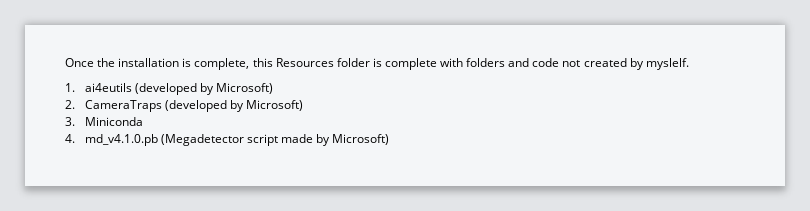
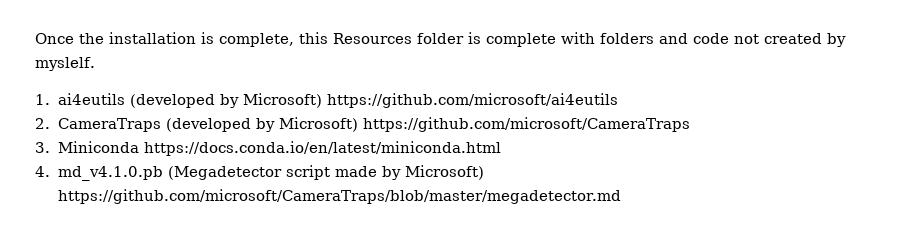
(274, 88) none -> [326,93,618,108] https://github.com/microsoft/ai4eutils
(304, 105) none -> [362,117,690,132] https://github.com/microsoft/CameraTraps
(143, 121) none -> [143,141,501,156] https://docs.conda.io/en/latest/miniconda.html
(390, 139) none -> [57,189,622,204] https://github.com/microsoft/CameraTraps/blob/master/megadetector.md

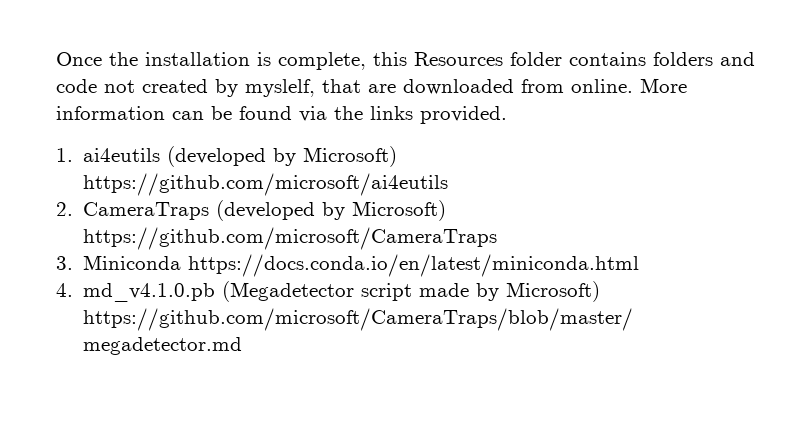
[468,32,595,47] is complete with -> [569,52,646,66] contains
[35,57,95,71] myslelf. -> [245,78,687,97] [56,106,507,124] myslelf, that are downloaded from online. More information can be found via the links provided.

